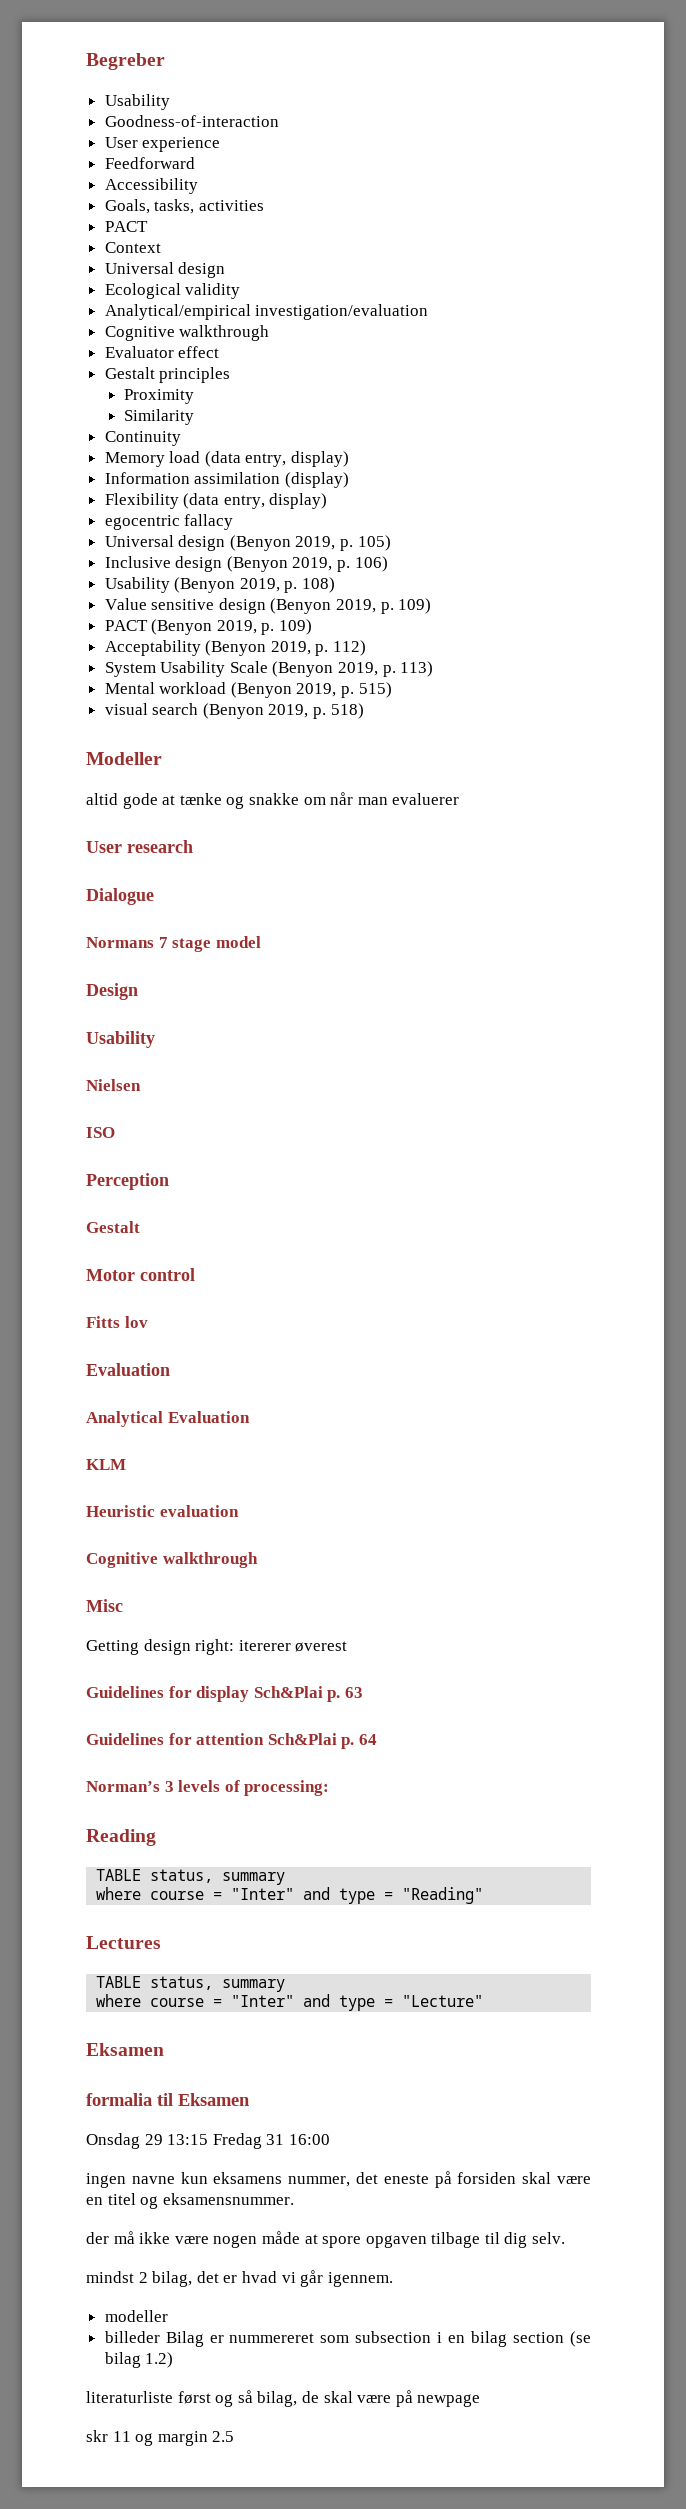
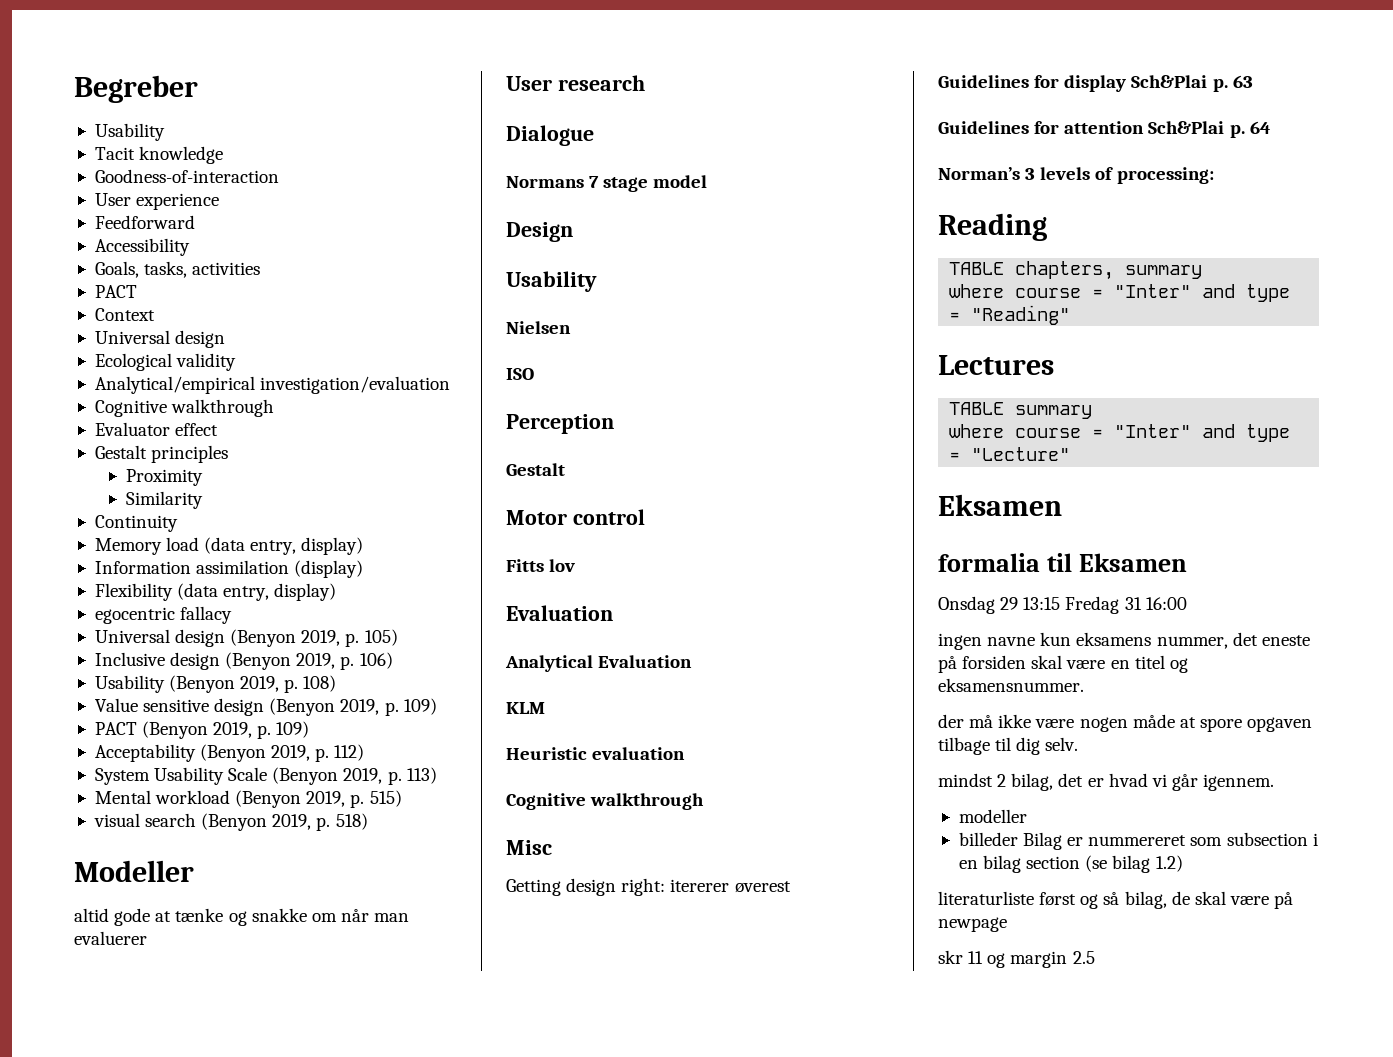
(170, 102) none -> [94,146,224,164] // Tacit knowledge
[150,1869,214,1883] status, -> [1015,261,1115,280] chapters,
[150,1976,214,1990] status, -> (1005, 408) none

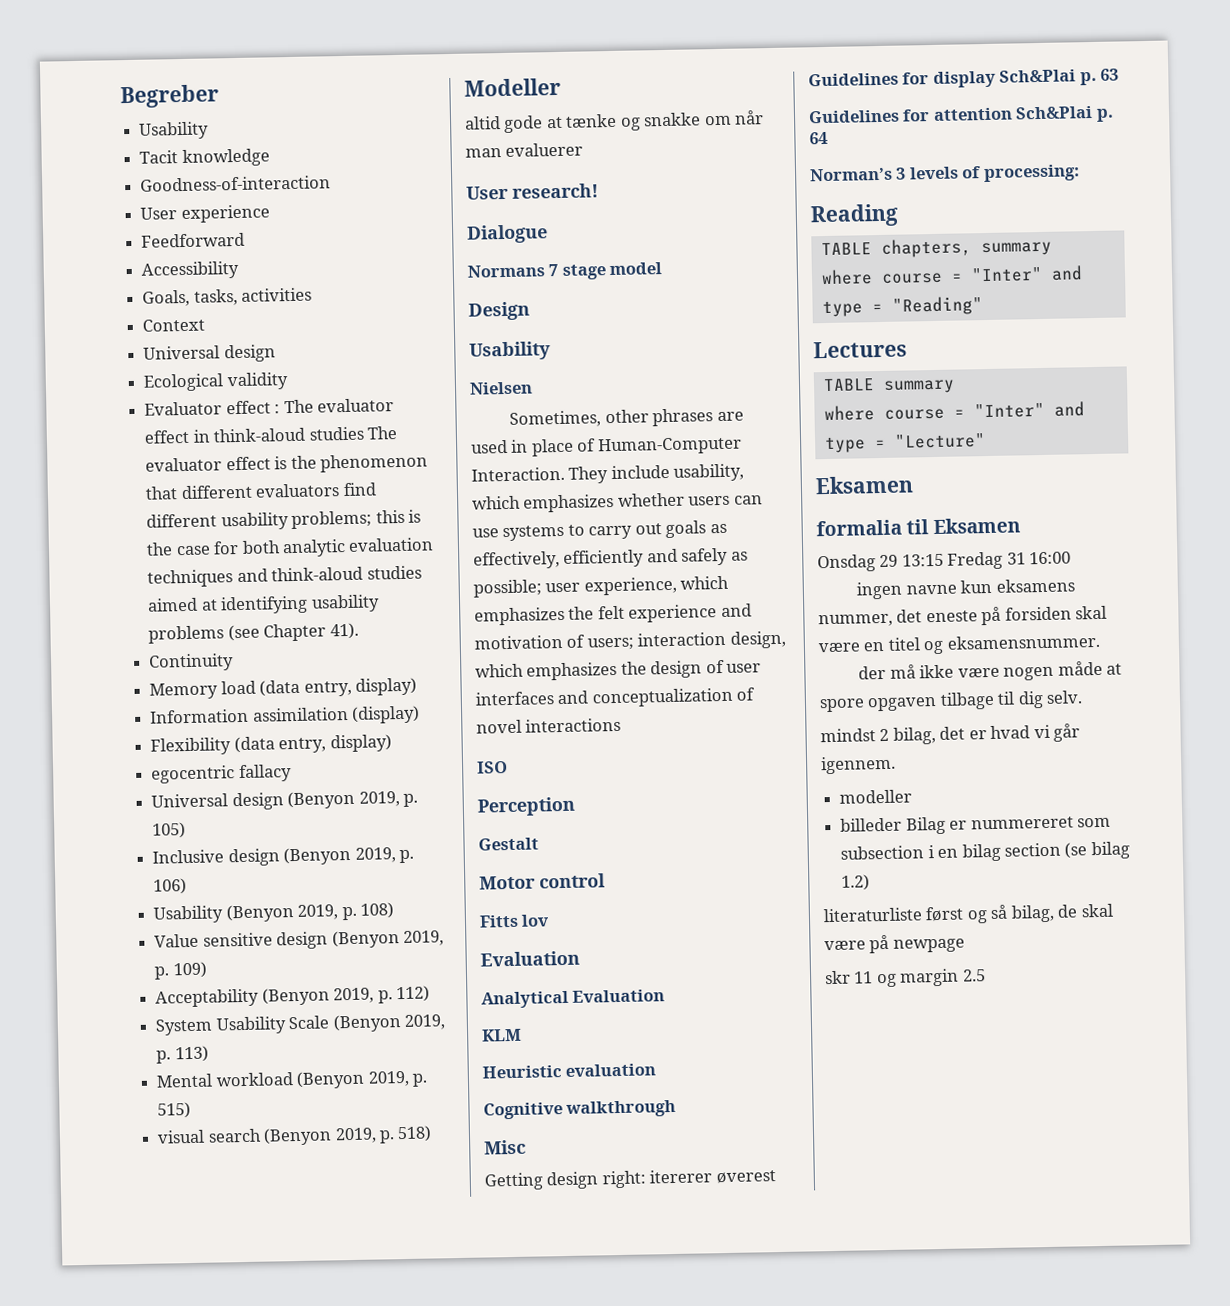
[94,285,137,298] // PACT -> (313, 294) none
[94,376,451,394] [94,399,275,417] [94,422,219,436] [94,445,229,463] [125,469,203,486] [125,491,203,509] Analytical/empirical investigation/evaluation // Cognitive walkthrough // Evaluator effect // Gestalt principles // Proximity // Similarity -> [144,398,394,416] [144,426,397,444] [145,453,428,473] [145,482,377,500] [146,509,421,531] [146,537,435,558] [147,565,422,588] [147,594,380,615] [148,622,359,644] Evaluator effect : The evaluator effect in think-aloud studies The evaluator effect is the phenomenon that different evaluators find different usability problems; this is the case for both analytic evaluation techniques and think-aloud studies aimed at identifying usability problems (see Chapter 41).
[94,721,310,739] // PACT (Benyon 2019, p. 109) -> (207, 970) none
[557,75,645,91] research -> [512,183,599,199] research!
(571, 327) none -> [509,408,744,428] [471,436,742,457] [471,463,745,484] [472,492,763,513] [472,520,727,542] [473,547,748,570] [473,575,730,598] [474,603,752,626] [474,630,786,651] [475,659,762,681] [475,687,756,708] [476,717,622,734] // Sometimes, other phrases are used in place of Human-Computer Interaction. They include usability, which emphasizes whether users can use systems to carry out goals as effectively, efficiently and safely as possible; user experience, which emphasizes the felt experience and motivation of users; interaction design, which emphasizes the design of user interfaces and conceptualization of novel interactions

